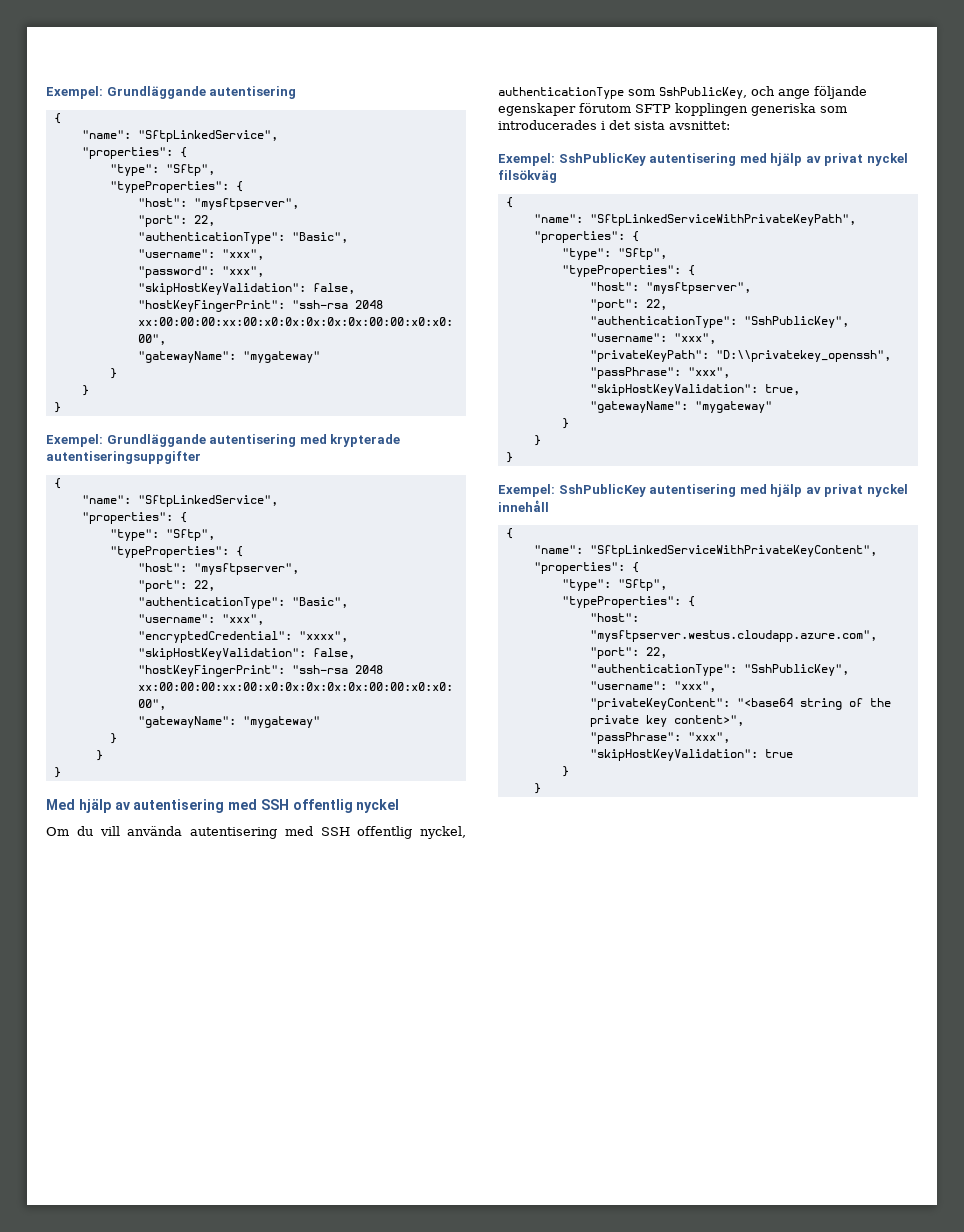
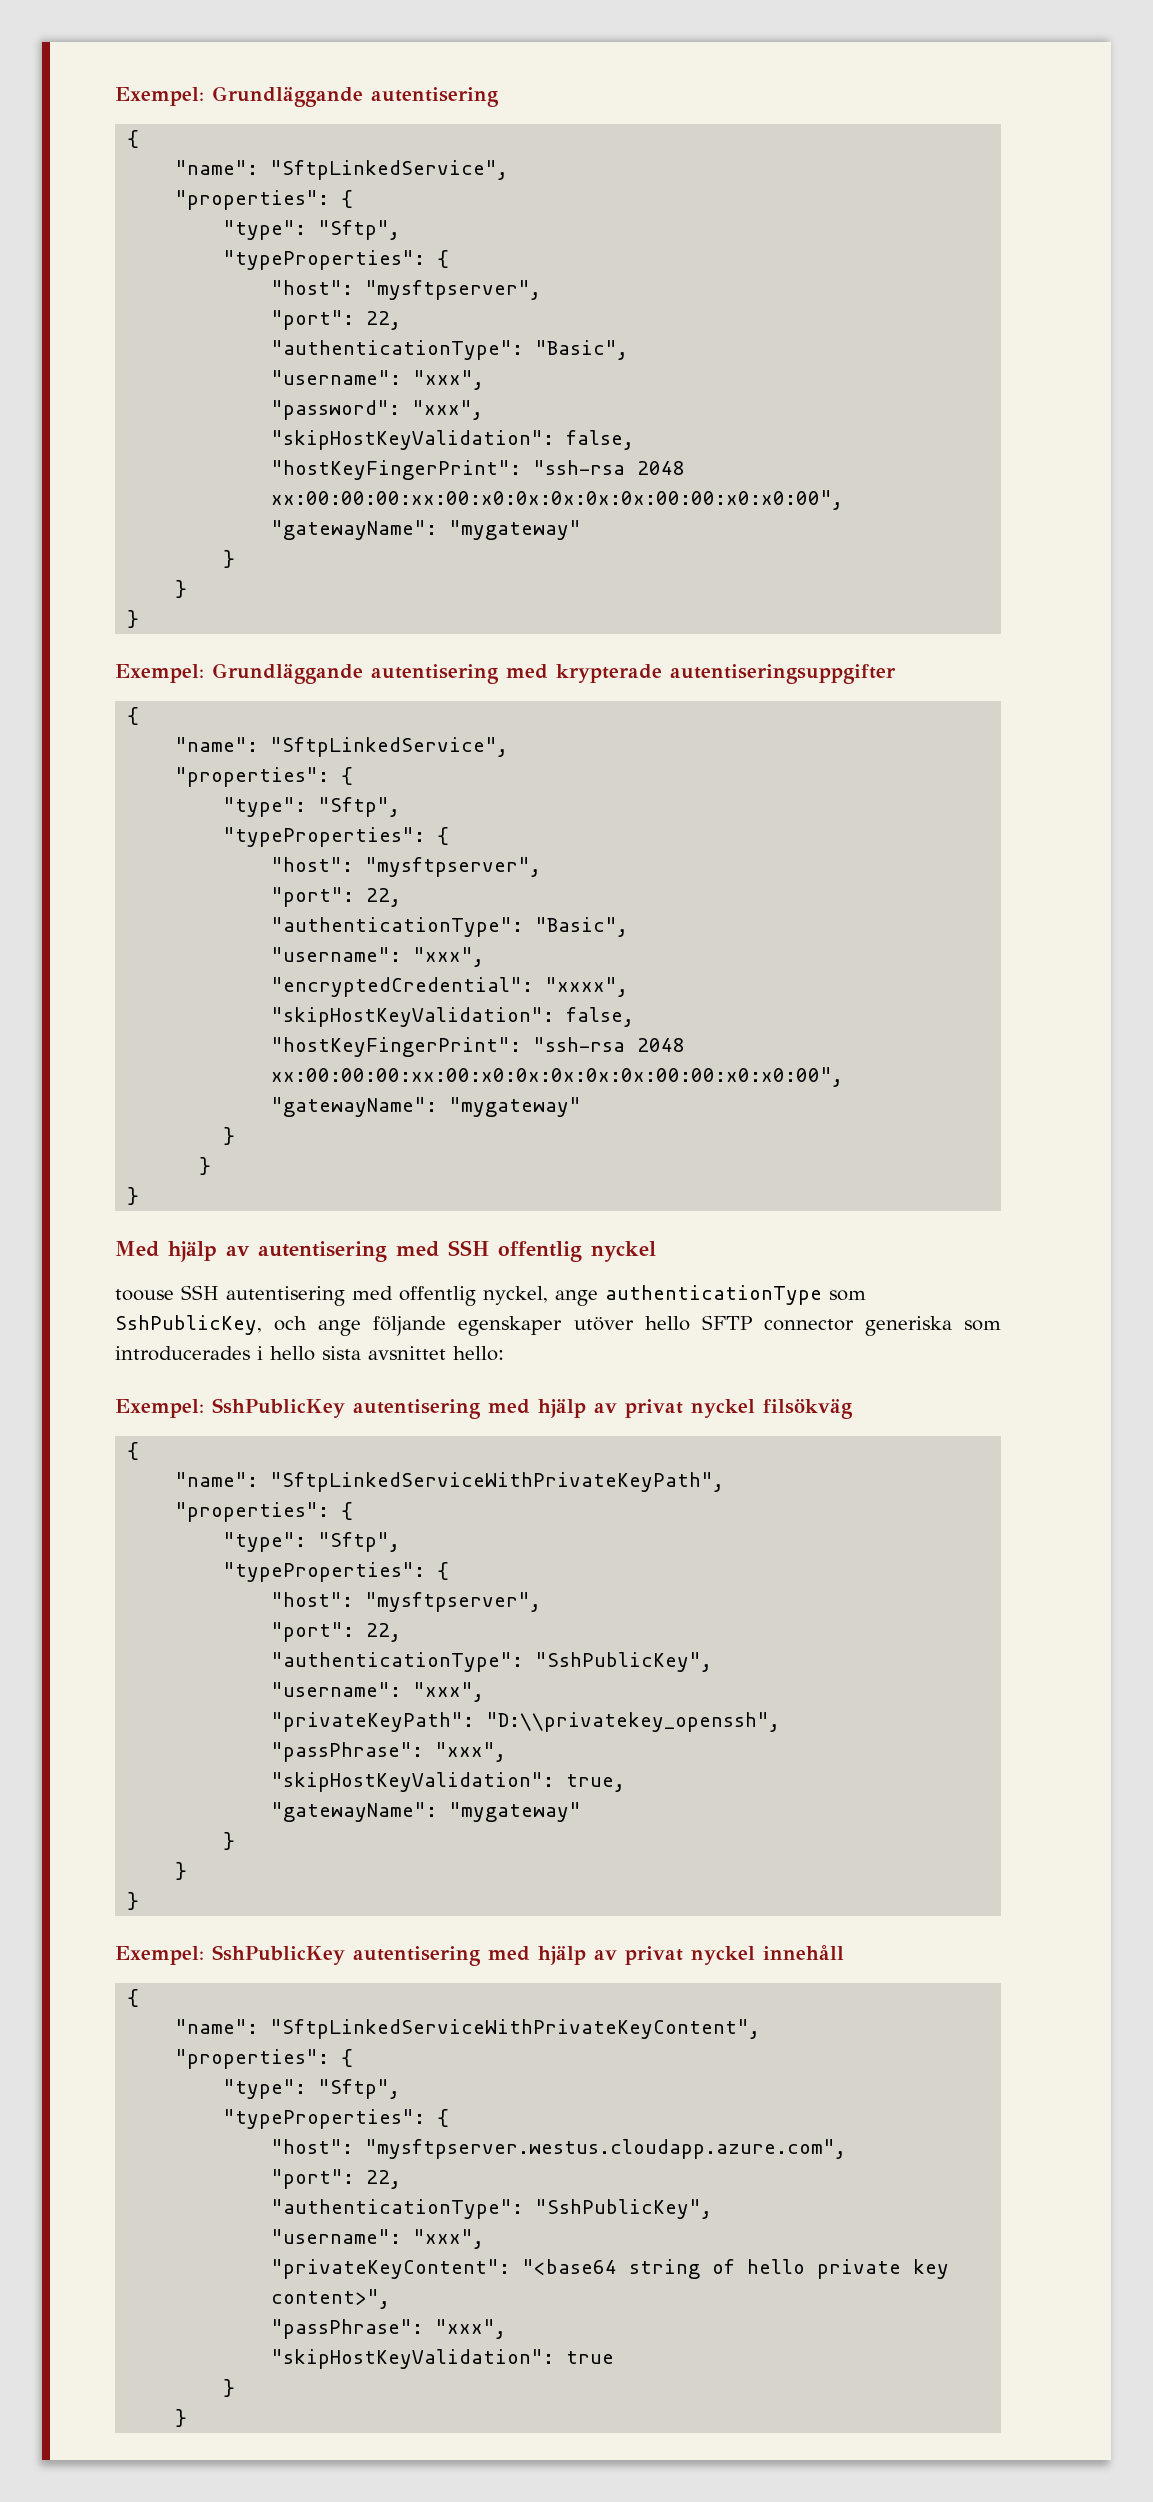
[46,826,350,839] Om du vill använda autentisering med SSH -> [115,1285,393,1306] toouse SSH autentisering med
(466, 832) none -> [555,1290,598,1306] ange
[579,103,847,116] [498,120,730,130] förutom SFTP kopplingen generiska som introducerades i det sista avsnittet: -> [573,1315,1002,1336] [115,1346,504,1361] utöver hello SFTP connector generiska som introducerades i hello sista avsnittet hello:
[869,698,891,707] the -> [747,2259,806,2274] hello

